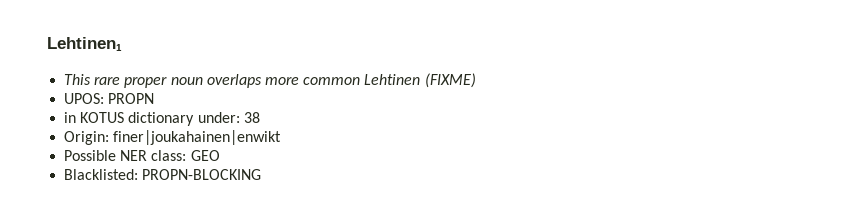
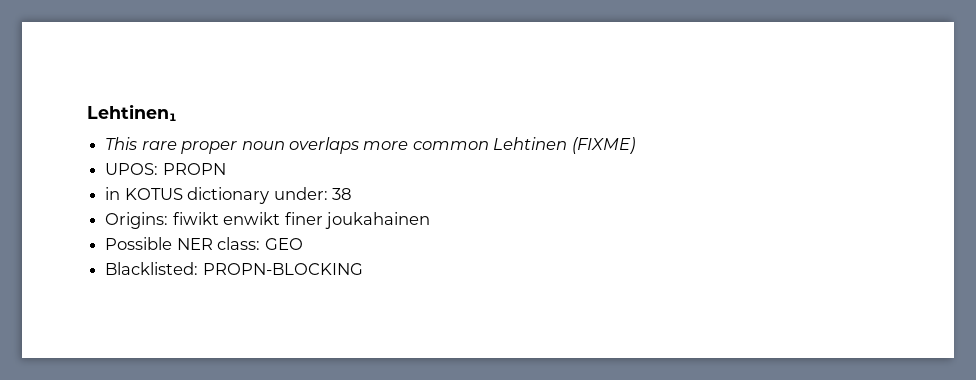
[64,130,282,145] Origin: finer|joukahainen|enwikt -> [105,212,430,229] Origins: fiwikt enwikt finer joukahainen

